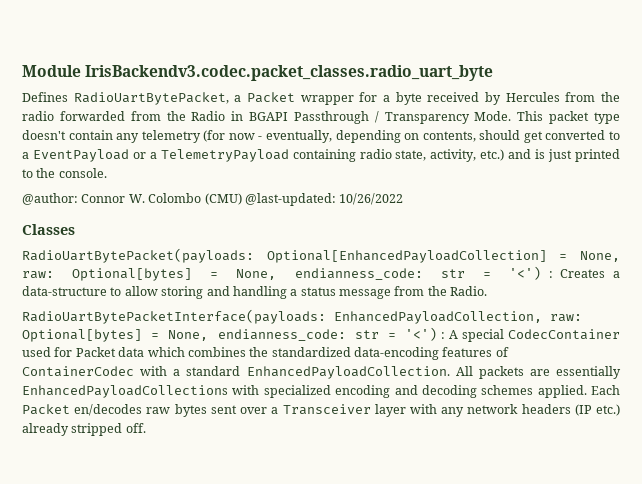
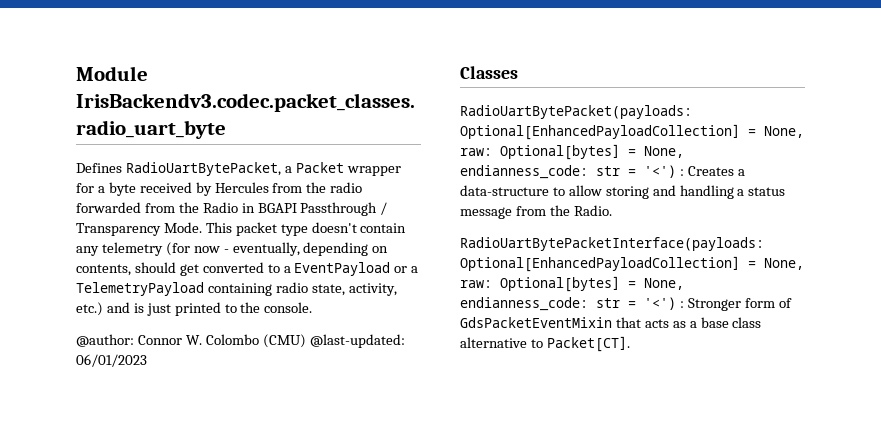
[339,193,404,205] 10/26/2022 -> [76,354,147,367] 06/01/2023
[334,311,582,324] [22,327,620,342] [22,347,509,360] [22,366,621,379] [22,385,620,398] [22,404,620,417] [22,423,146,436] EnhancedPayloadCollection, raw: Optional[bytes] = None, endianness_code: str = '<') : A special CodecContainer used for Packet data which combines the standardized data-encoding features of ContainerCodec with a standard EnhancedPayloadCollection. All packets are essentially EnhancedPayloadCollections with specialized encoding and decoding schemes applied. Each Packet en/decodes raw bytes sent over a Transceiver layer with any network headers (IP etc.) already stripped off. -> [460,256,804,272] [460,276,684,292] [460,297,792,311] [460,317,762,328] [460,336,630,352] Optional[EnhancedPayloadCollection] = None, raw: Optional[bytes] = None, endianness_code: str = '<') : Stronger form of GdsPacketEventMixin that acts as a base class alternative to Packet[CT].

